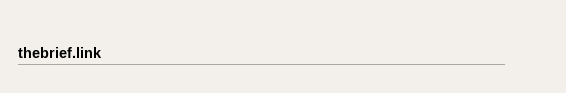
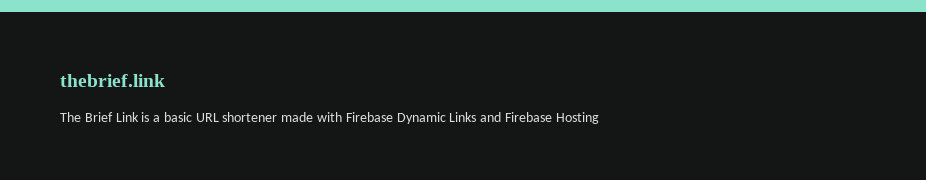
(102, 52) none -> [60,112,599,124] // The Brief Link is a basic URL shortener made with Firebase Dynamic Links and Firebase Hosting

